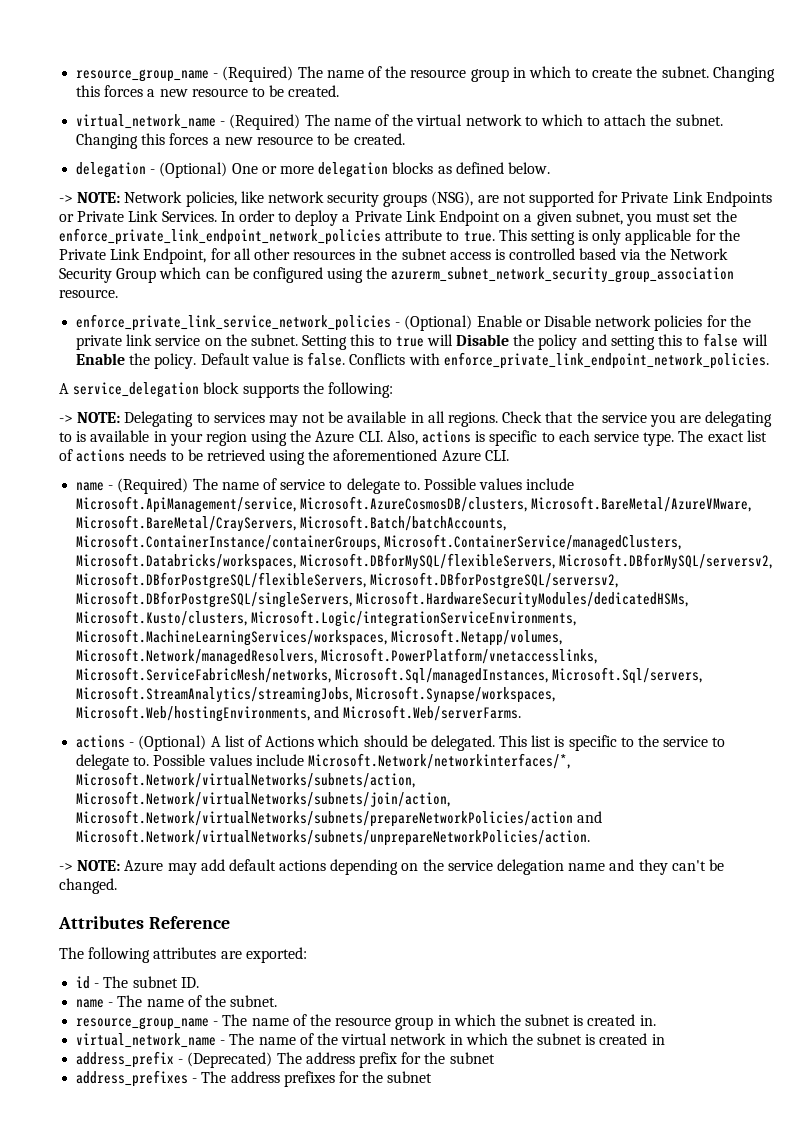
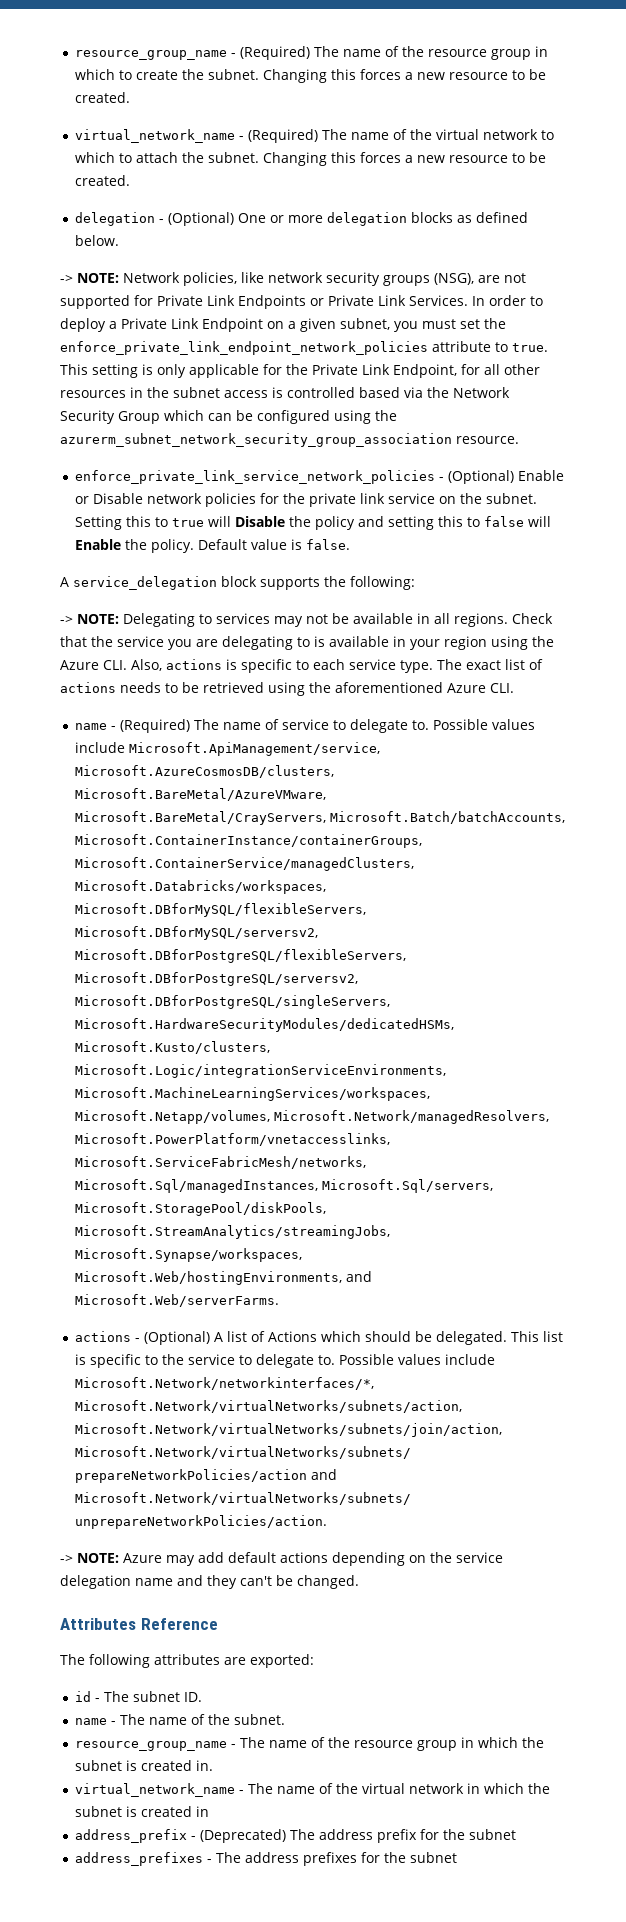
[349,352,769,369] Conflicts with enforce_private_link_endpoint_network_policies. -> (350, 544) none
(703, 675) none -> [74,1202,326,1216] Microsoft.StoragePool/diskPools,

